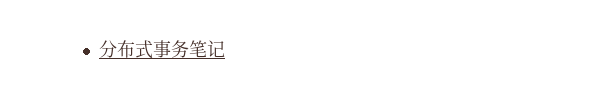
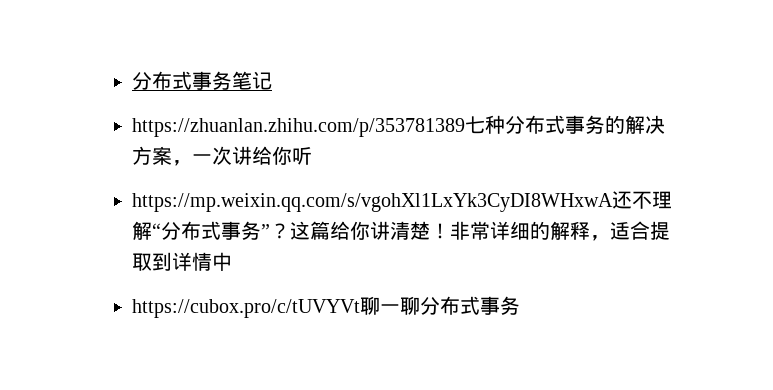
(225, 49) none -> [132,115,665,137] [132,146,312,166] [132,191,672,212] [132,221,670,241] [132,252,232,271] [132,296,520,318] // https://zhuanlan.zhihu.com/p/353781389七种分布式事务的解决方案，一次讲给你听 // https://mp.weixin.qq.com/s/vgohXl1LxYk3CyDI8WHxwA还不理解“分布式事务”？这篇给你讲清楚！非常详细的解释，适合提取到详情中 // https://cubox.pro/c/tUVYVt聊一聊分布式事务

